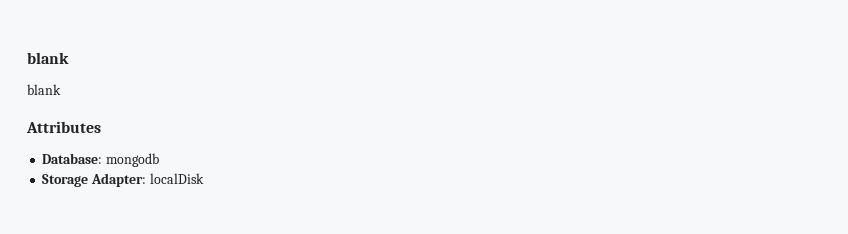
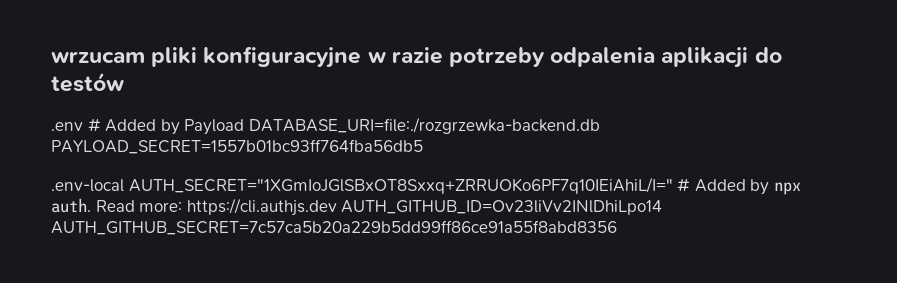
[27,52,69,64] [27,84,61,95] [26,121,101,133] [42,153,160,167] [42,173,204,187] blank // blank // Attributes // Database: mongodb // Storage Adapter: localDisk -> [51,46,782,68] [51,72,124,92] [51,117,600,135] [51,139,423,154] [51,177,801,195] [51,198,663,216] [51,220,617,235] wrzucam pliki konfiguracyjne w razie potrzeby odpalenia aplikacji do testów // .env # Added by Payload DATABASE_URI=file:./rozgrzewka-backend.db PAYLOAD_SECRET=1557b01bc93ff764fba56db5 // .env-local AUTH_SECRET="1XGmIoJGlSBxOT8Sxxq+ZRRUOKo6PF7q10IEiAhiL/I=" # Added by npx auth. Read more: https://cli.authjs.dev AUTH_GITHUB_ID=Ov23liVv2INlDhiLpo14 AUTH_GITHUB_SECRET=7c57ca5b20a229b5dd99ff86ce91a55f8abd8356

